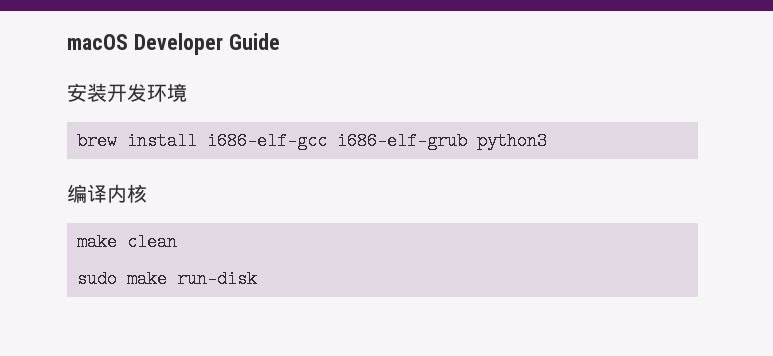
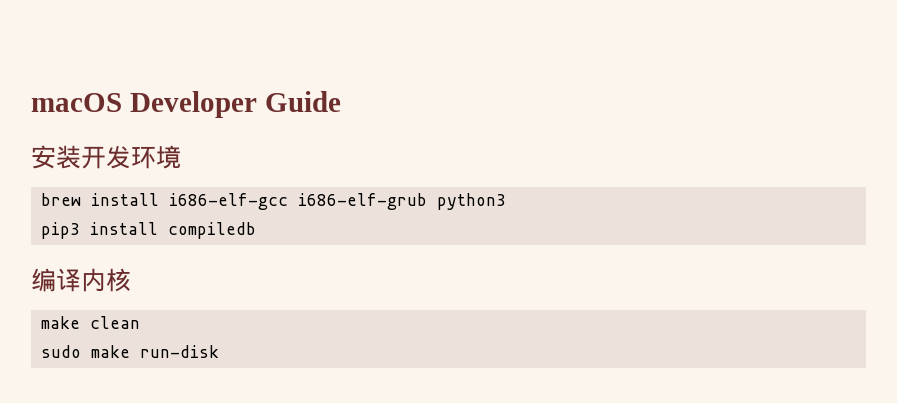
(548, 141) none -> [41,222,257,239] // pip3 install compiledb

